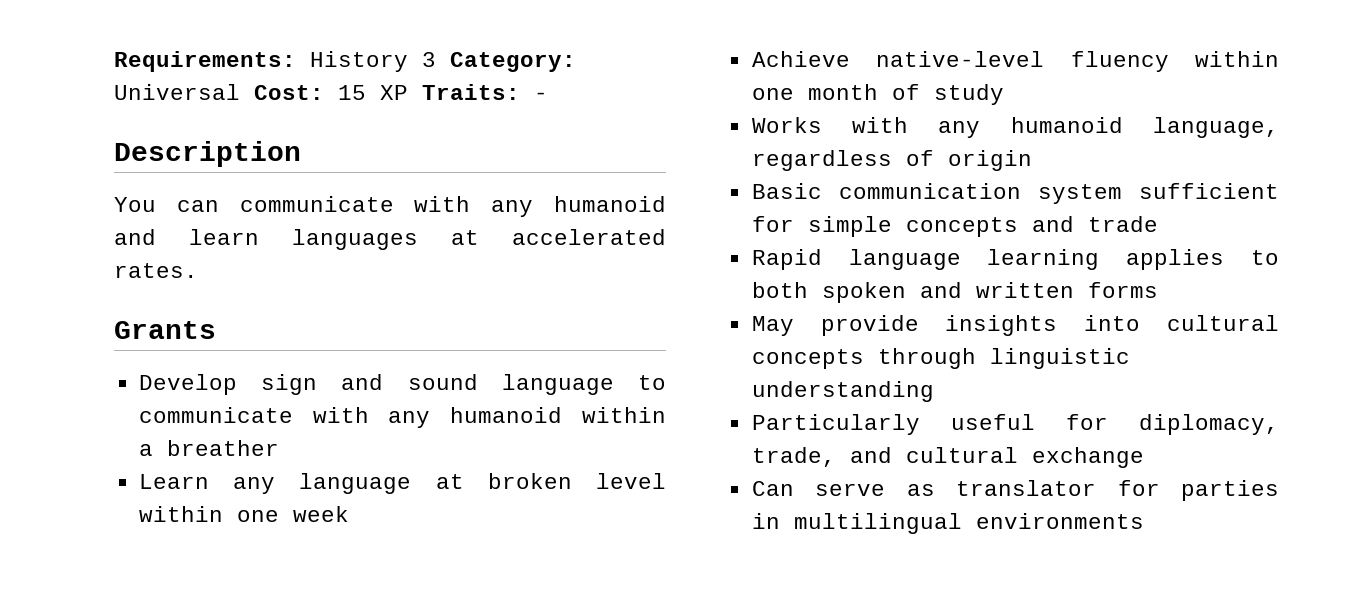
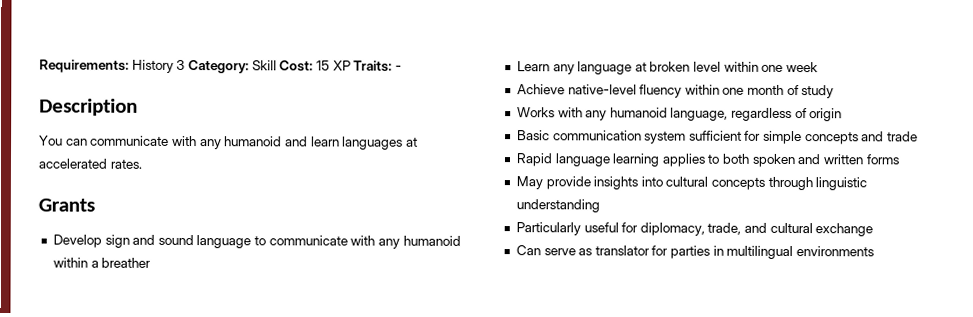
[114,84,240,100] Universal -> [251,60,277,71] Skill

